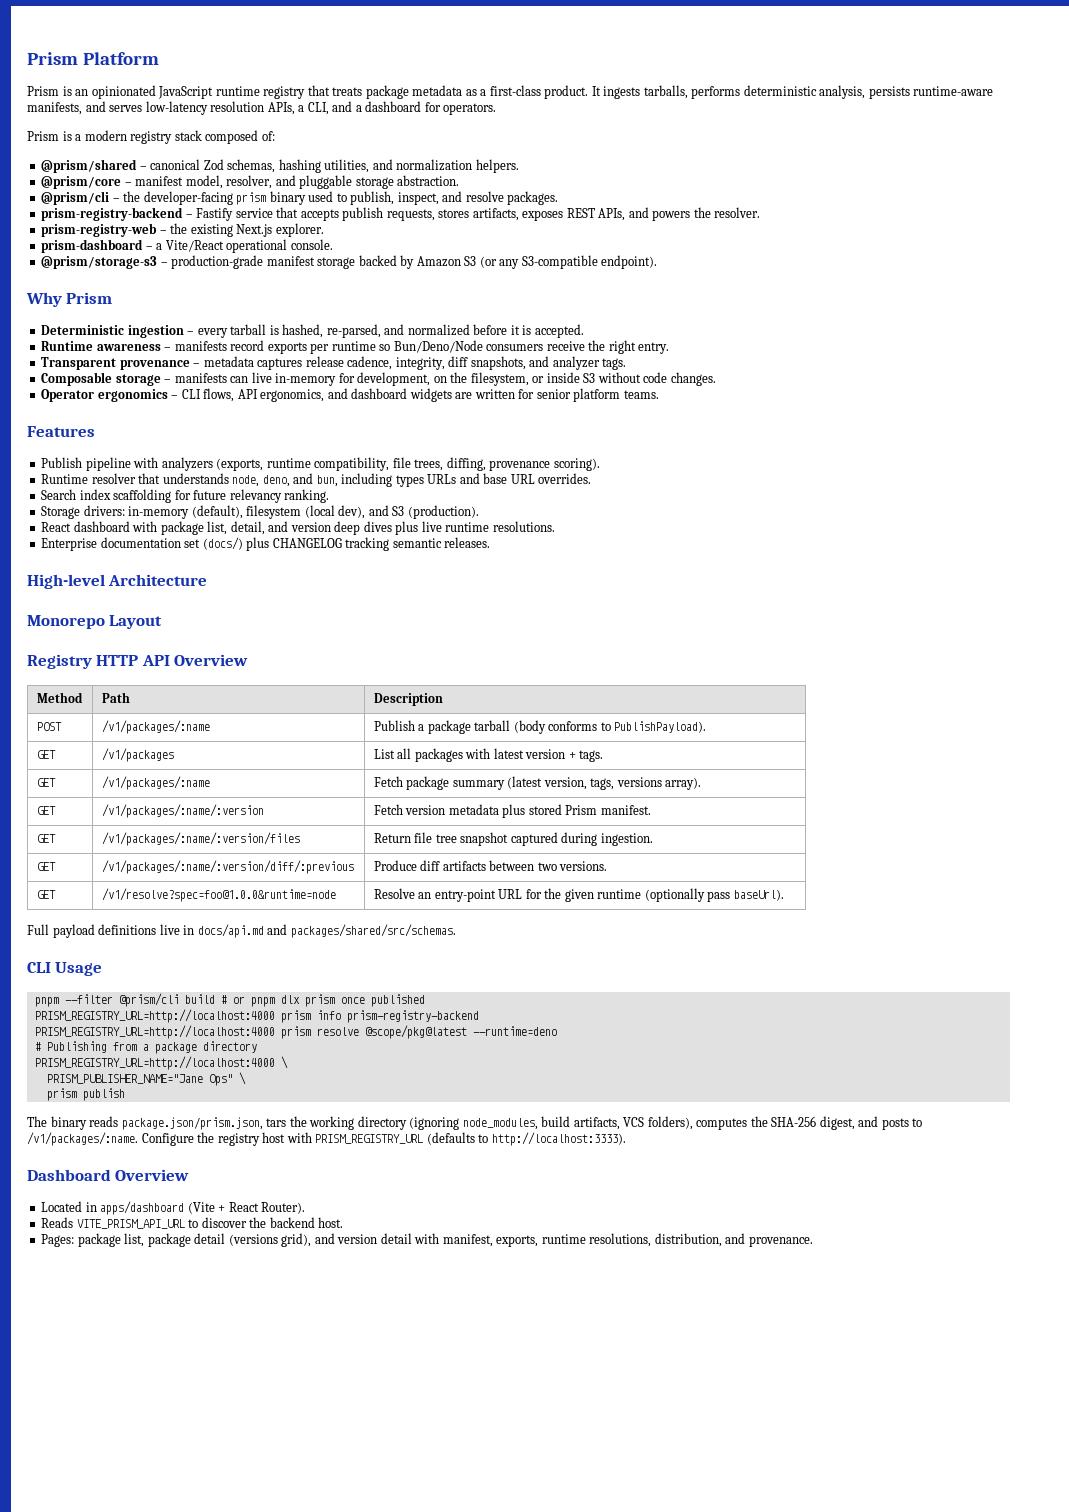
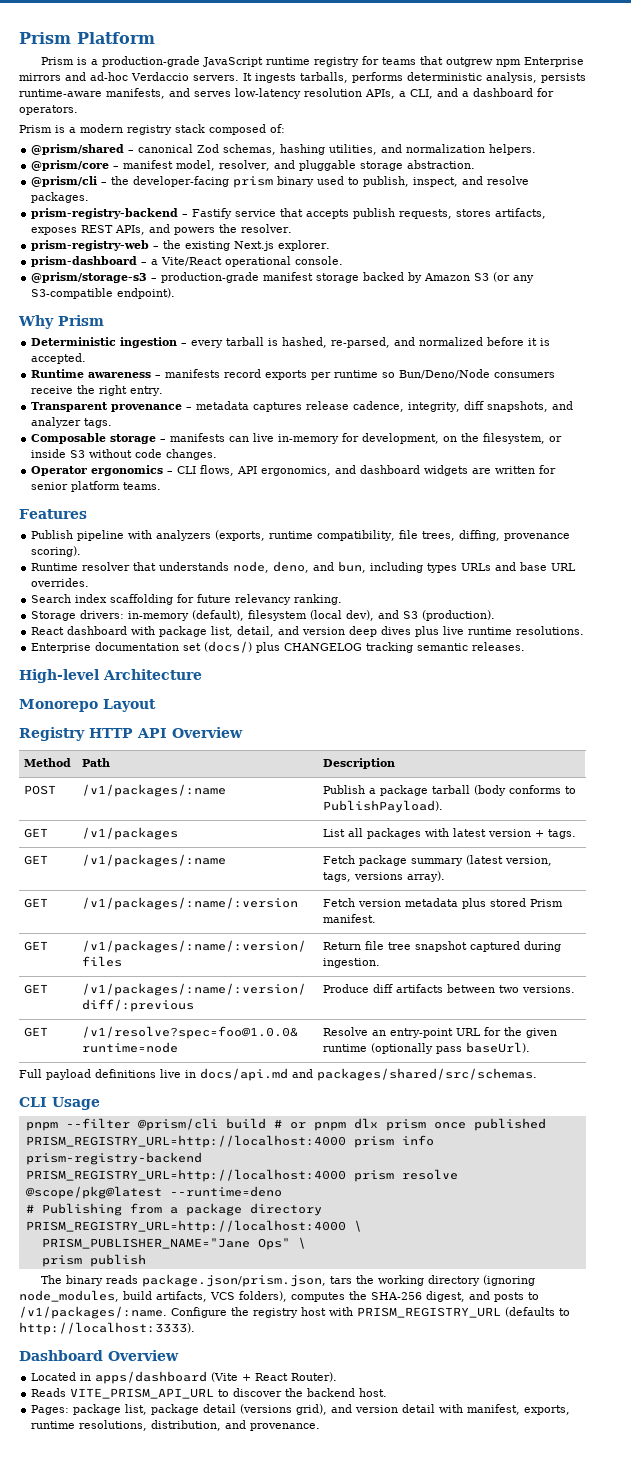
[75,85,156,99] an opinionated -> [91,56,201,67] a production-grade
[307,85,589,99] that treats package metadata as a first-class product. -> [362,56,585,67] [19,72,239,81] for teams that outgrew npm Enterprise mirrors and ad-hoc Verdaccio servers.

